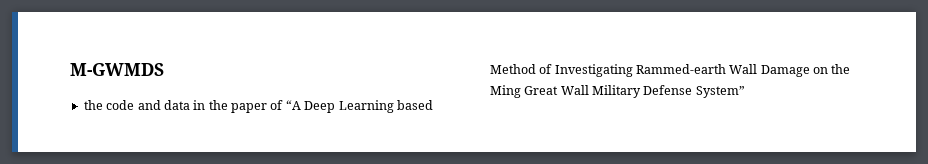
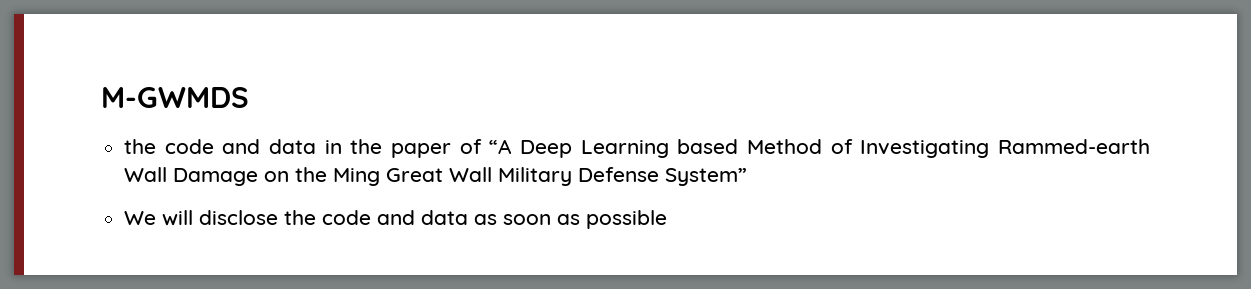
(745, 92) none -> [124,210,668,229] // We will disclose the code and data as soon as possible

